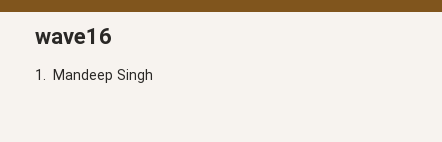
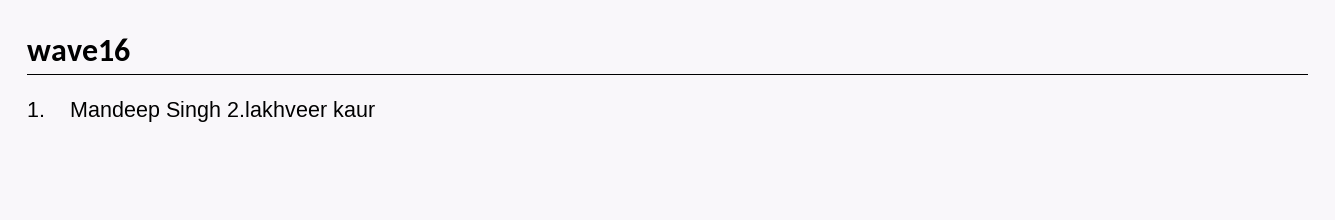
(153, 76) none -> [226,101,375,117] 2.lakhveer kaur

